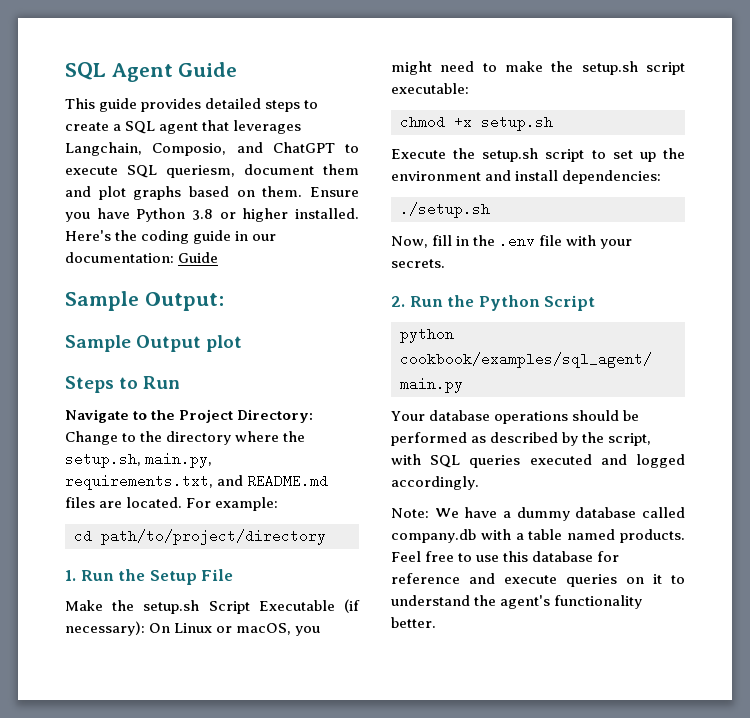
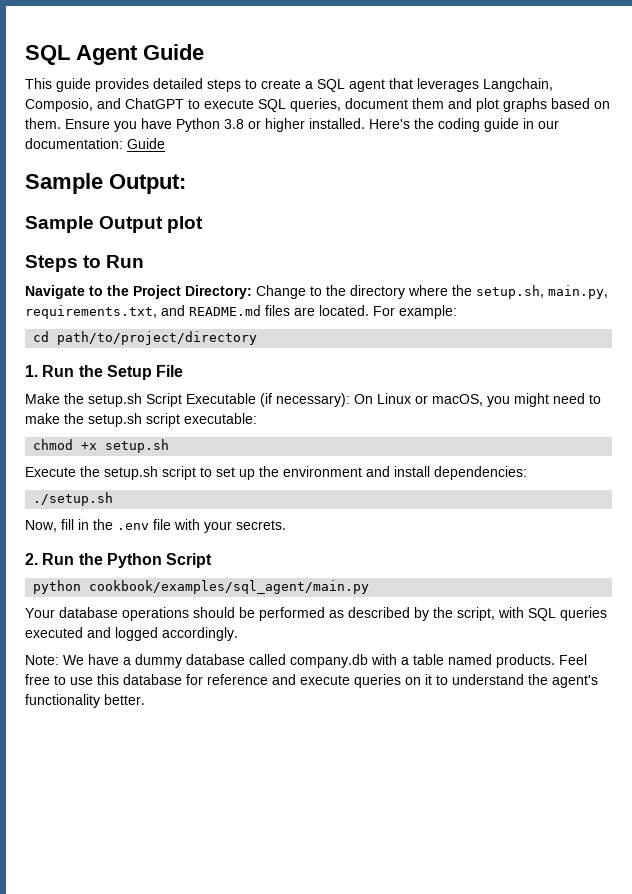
[166,165,235,178] queriesm, -> [290,98,341,112] queries,

